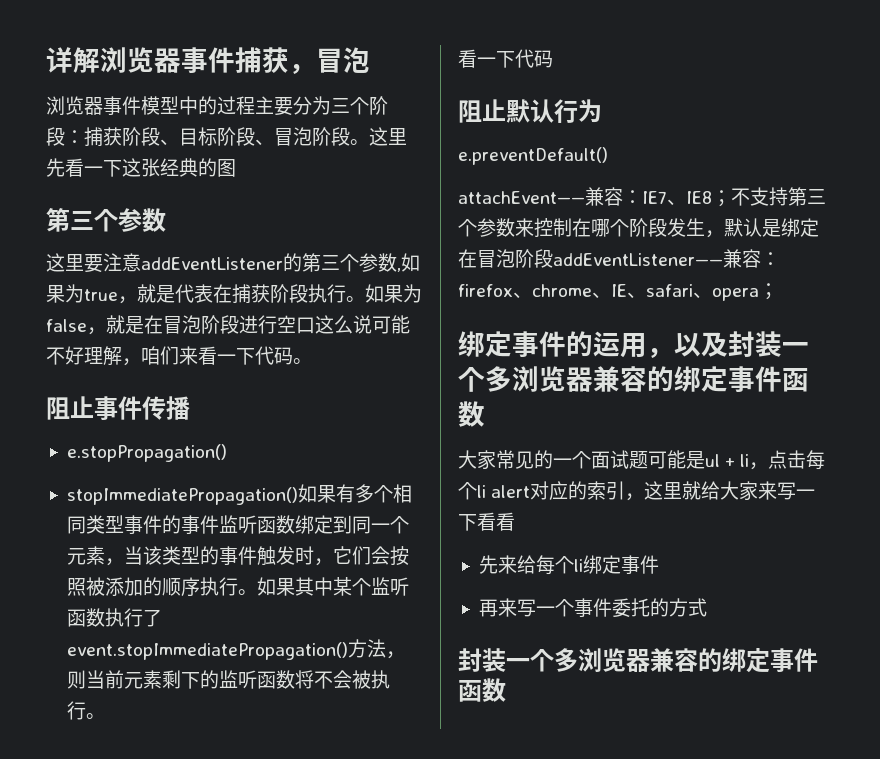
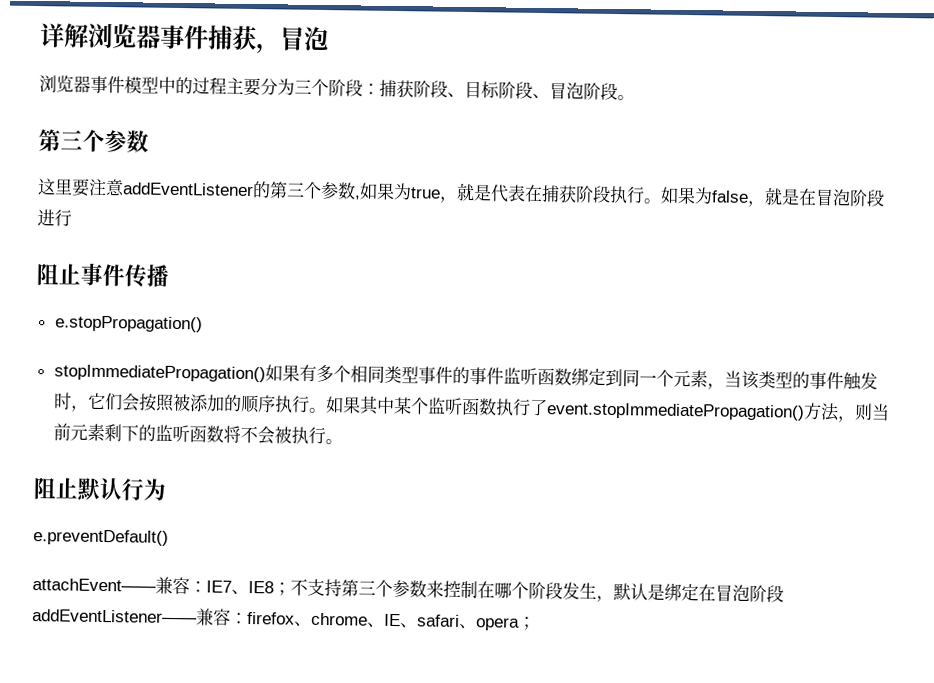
[369,127,407,146] [46,158,236,177] 这里先看一下这张经典的图 -> (635, 98) none
[277,315,410,334] [46,346,312,366] 空口这么说可能不好理解，咱们来看一下代码。 -> (72, 218) none
[458,49,553,68] // 看一下代码 -> (343, 442) none
[458,331,809,358] [458,366,809,392] [458,401,485,427] [458,450,826,470] [458,481,816,501] [458,512,515,531] [478,555,659,575] [478,598,707,617] [458,648,818,673] [458,678,506,702] // 绑定事件的运用，以及封装一个多浏览器兼容的绑定事件函数 // 大家常见的一个面试题可能是ul + li，点击每个li alert对应的索引，这里就给大家来写一下看看 // 先来给每个li绑定事件 // 再来写一个事件委托的方式 // 封装一个多浏览器兼容的绑定事件函数 -> (536, 623) none

